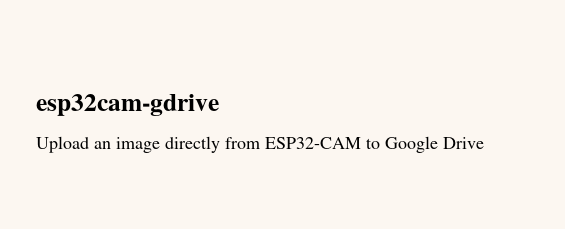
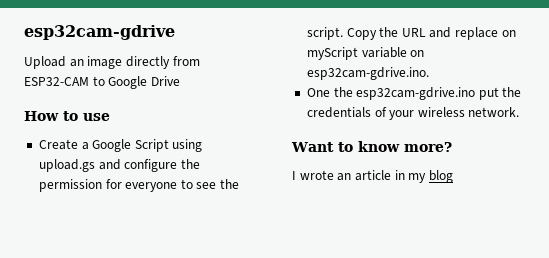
(484, 143) none -> [24,111,110,121] [38,139,203,152] [38,159,200,172] [38,179,240,192] [306,27,516,40] [306,47,425,60] [306,67,429,80] [306,87,522,100] [306,107,520,120] [291,141,452,152] [292,170,453,183] // How to use // Create a Google Script using upload.gs and configure the permission for everyone to see the script. Copy the URL and replace on myScript variable on esp32cam-gdrive.ino. // One the esp32cam-gdrive.ino put the credentials of your wireless network. // Want to know more? // I wrote an article in my blog

